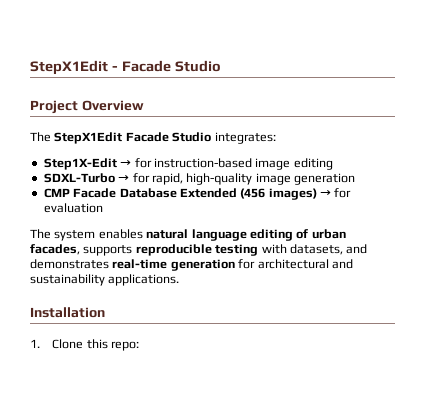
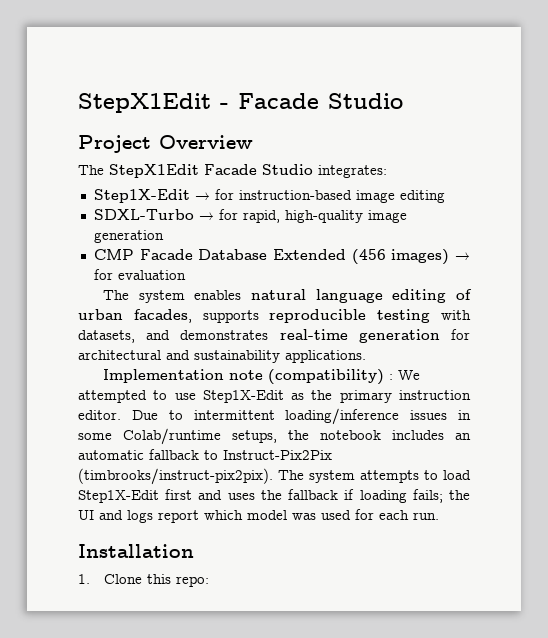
(180, 280) none -> [103,369,421,385] [78,390,471,403] [78,408,471,425] [78,428,471,445] [78,449,332,460] [78,468,471,485] [78,489,471,503] [78,509,439,523] // Implementation note (compatibility) : We attempted to use Step1X-Edit as the primary instruction editor. Due to intermittent loading/inference issues in some Colab/runtime setups, the notebook includes an automatic fallback to Instruct-Pix2Pix (timbrooks/instruct-pix2pix). The system attempts to load Step1X-Edit first and uses the fallback if loading fails; the UI and logs report which model was used for each run.

